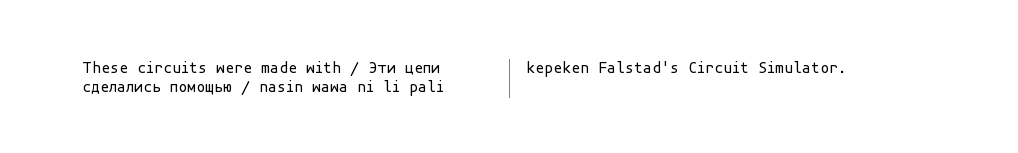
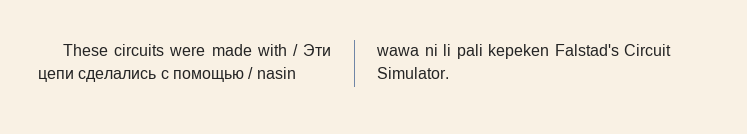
(161, 89) none -> [160,70,169,79] с

